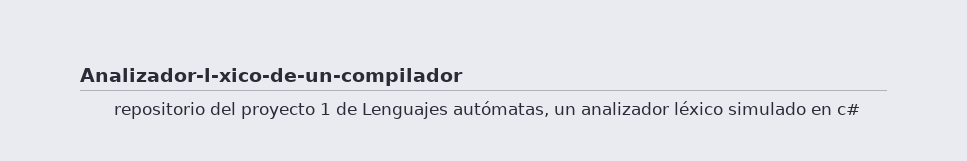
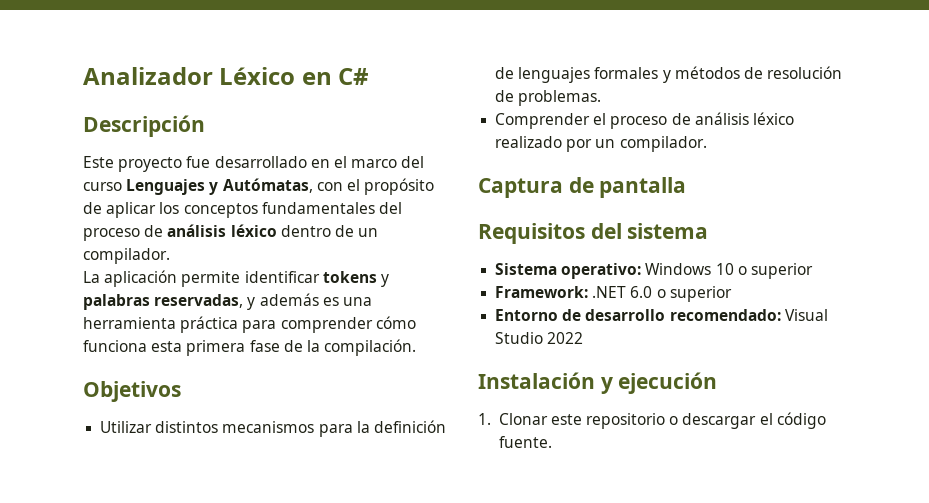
[80,68,463,86] [114,101,861,119] Analizador-l-xico-de-un-compilador // repositorio del proyecto 1 de Lenguajes autómatas, un analizador léxico simulado en c# -> [83,67,370,85] [83,115,205,137] [83,156,425,172] [83,178,435,195] [83,202,402,218] [83,224,379,241] [83,248,170,264] [83,270,389,287] [83,293,372,310] [83,316,416,333] [83,339,417,356] [83,381,181,402] [100,420,446,437] [495,66,843,83] [495,90,602,106] [495,112,794,129] [495,136,707,152] [478,177,687,198] [478,223,709,244] [495,263,813,279] [495,286,732,302] [495,309,828,321] [495,332,584,344] [478,372,718,394] [478,412,826,429] [498,436,552,448] Analizador Léxico en C# // Descripción // Este proyecto fue desarrollado en el marco del curso Lenguajes y Autómatas, con el propósito de aplicar los conceptos fundamentales del proceso de análisis léxico dentro de un compilador. // La aplicación permite identificar tokens y palabras reservadas, y además es una herramienta práctica para comprender cómo funciona esta primera fase de la compilación. // Objetivos // Utilizar distintos mecanismos para la definición de lenguajes formales y métodos de resolución de problemas. // Comprender el proceso de análisis léxico realizado por un compilador. // Captura de pantalla // Requisitos del sistema // Sistema operativo: Windows 10 o superior // Framework: .NET 6.0 o superior // Entorno de desarrollo recomendado: Visual Studio 2022 // Instalación y ejecución // 1. Clonar este repositorio o descargar el código fuente.

